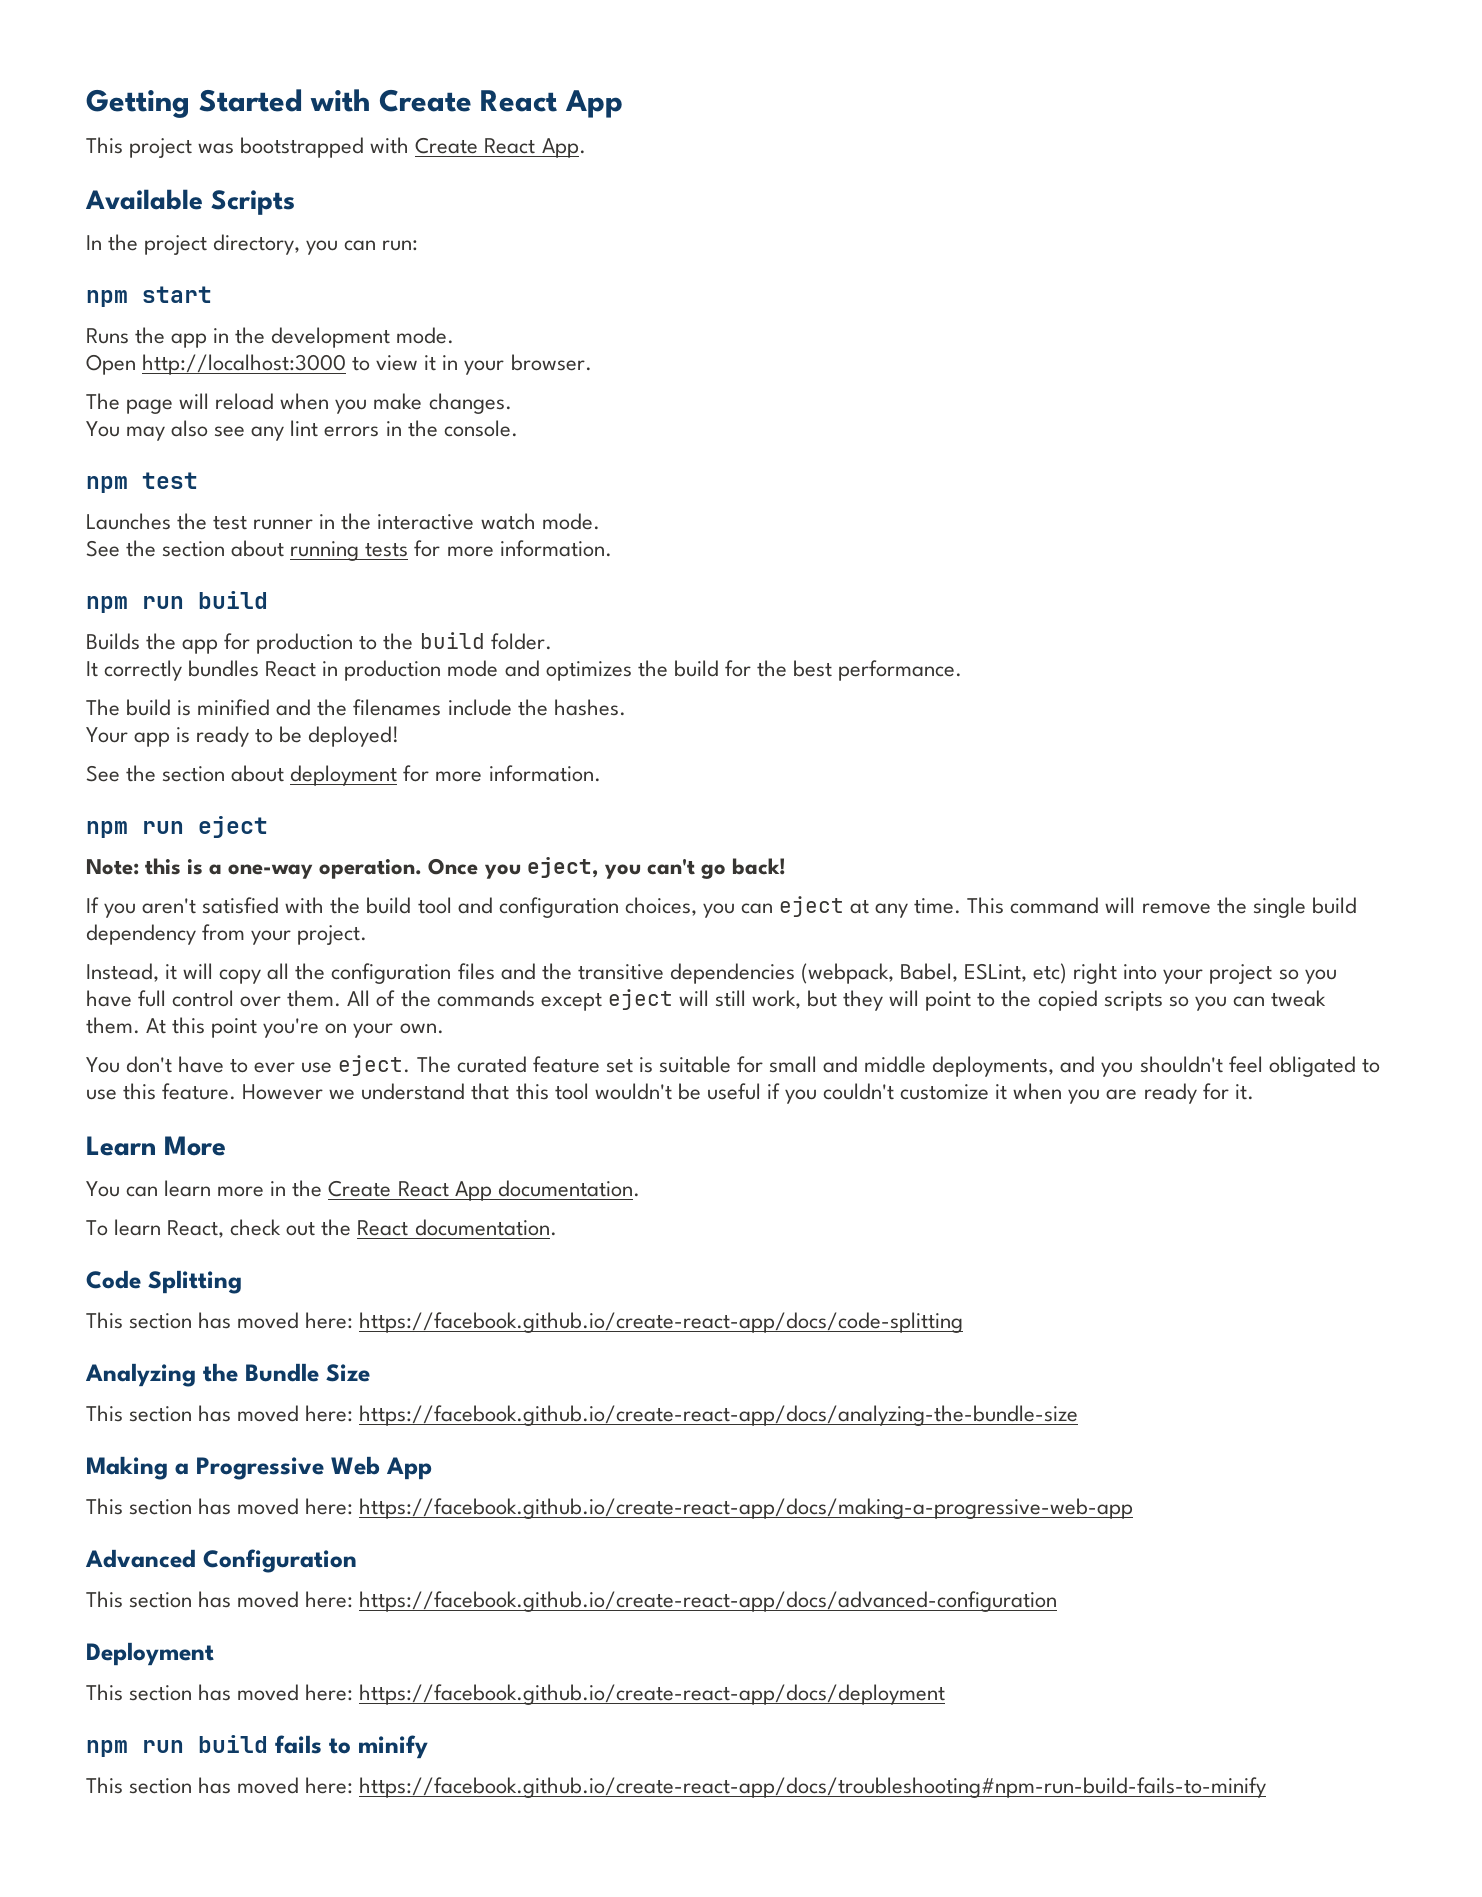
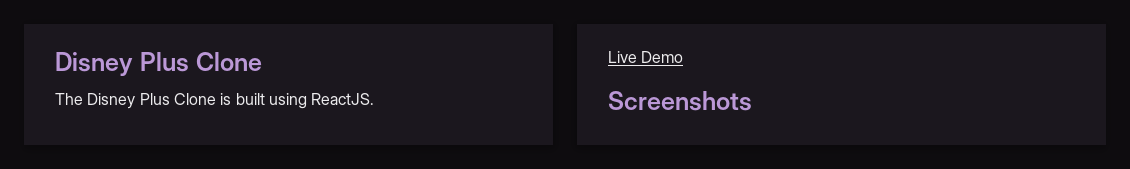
[86,89,623,118] [86,137,586,158] [85,189,295,215] [86,234,419,255] [86,286,212,307] [86,327,455,348] [86,354,592,375] [86,393,512,414] [86,420,518,441] [86,472,198,493] [86,513,600,530] [86,540,612,561] [86,591,268,613] [86,632,552,654] [86,660,963,681] [86,699,626,716] [86,726,400,747] [86,765,601,786] [86,816,268,838] [86,857,786,879] [86,896,1357,918] [86,924,368,945] [86,963,1337,984] [86,989,1326,1011] [86,1017,444,1038] [86,1055,1380,1077] [86,1083,1254,1104] [86,1136,226,1156] [86,1180,640,1201] [86,1219,557,1238] [86,1270,242,1294] [86,1312,964,1333] [85,1363,370,1387] [86,1405,1079,1426] [86,1456,432,1480] [86,1498,1134,1519] [85,1549,357,1573] [86,1591,1058,1612] [86,1642,214,1666] [86,1684,946,1705] [86,1735,428,1759] [86,1777,1267,1798] Getting Started with Create React App // This project was bootstrapped with Create React App. // Available Scripts // In the project directory, you can run: // npm start // Runs the app in the development mode. // Open http://localhost:3000 to view it in your browser. // The page will reload when you make changes. // You may also see any lint errors in the console. // npm test // Launches the test runner in the interactive watch mode. // See the section about running tests for more information. // npm run build // Builds the app for production to the build folder. // It correctly bundles React in production mode and optimizes the build for the best performance. // The build is minified and the filenames include the hashes. // Your app is ready to be deployed! // See the section about deployment for more information. // npm run eject // Note: this is a one-way operation. Once you eject, you can't go back! // If you aren't satisfied with the build tool and configuration choices, you can eject at any time. This command will remove the single build dependency from your project. // Instead, it will copy all the configuration files and the transitive dependencies (webpack, Babel, ESLint, etc) right into your project so you have full control over them. All of the commands except eject will still work, but they will point to the copied scripts so you can tweak them. At this point you're on your own. // You don't have to ever use eject. The curated feature set is suitable for small and middle deployments, and you shouldn't feel obligated to use this feature. However we understand that this tool wouldn't be useful if you couldn't customize it when you are ready for it. // Learn More // You can learn more in the Create React App documentation. // To learn React, check out the React documentation. // Code Splitting // This section has moved here: https://facebook.github.io/create-react-app/docs/code-splitting // Analyzing the Bundle Size // This section has moved here: https://facebook.github.io/create-react-app/docs/analyzing-the-bundle-size // Making a Progressive Web App // This section has moved here: https://facebook.github.io/create-react-app/docs/making-a-progressive-web-app // Advanced Configuration // This section has moved here: https://facebook.github.io/create-react-app/docs/advanced-configuration // Deployment // This section has moved here: https://facebook.github.io/create-react-app/docs/deployment // npm run build fails to minify // This section has moved here: https://facebook.github.io/create-react-app/docs/troubleshooting#npm-run-build-fails-to-minify -> [55,52,262,76] [55,93,375,109] [608,51,684,63] [608,91,752,111] Disney Plus Clone // The Disney Plus Clone is built using ReactJS. // Live Demo // Screenshots

